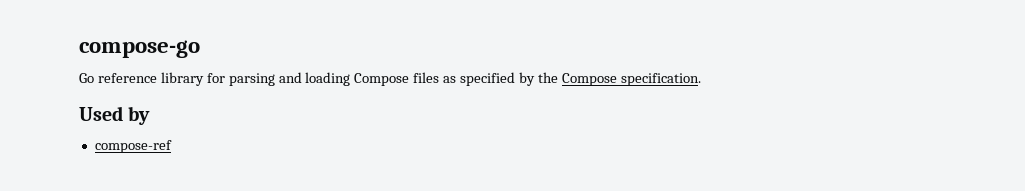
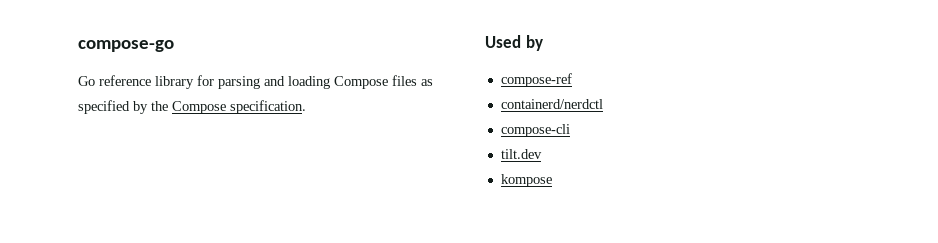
(172, 146) none -> [500,99,603,109] [500,124,570,137] [500,149,542,159] [500,174,552,187] // containerd/nerdctl // compose-cli // tilt.dev // kompose

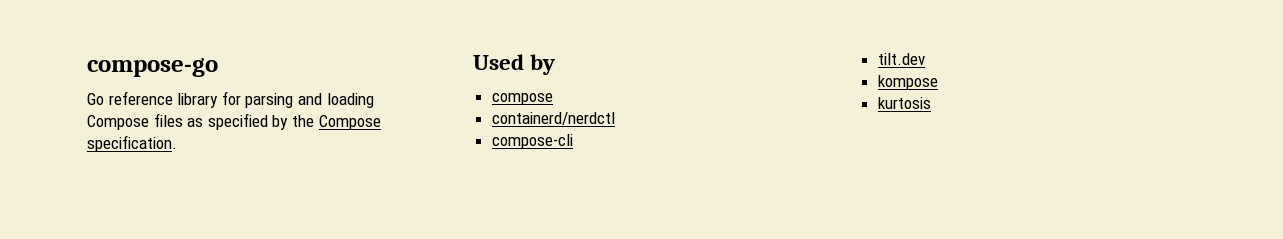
[500,73,572,87] compose-ref -> [491,93,553,105] compose
(552, 180) none -> [877,97,931,109] // kurtosis

